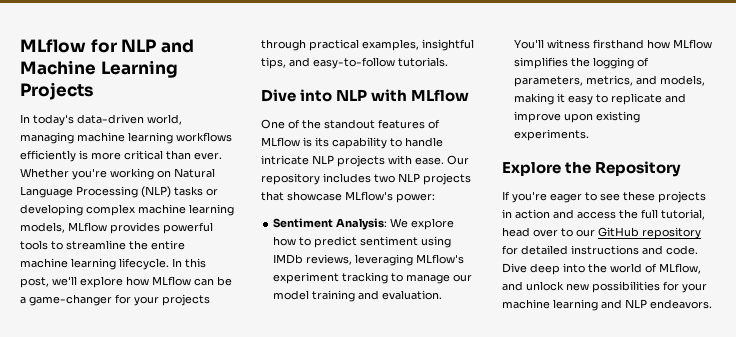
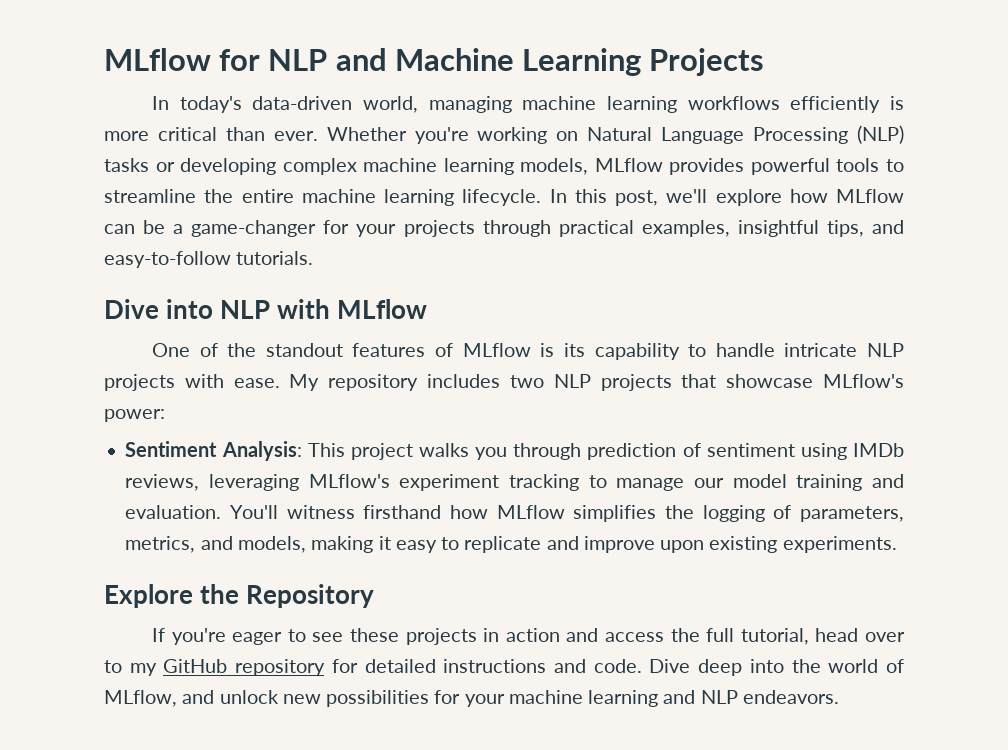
[447,155,469,165] Our -> [289,374,320,391] My
[390,218,455,230] [273,236,358,248] We explore how to predict -> [307,443,701,460] This project walks you through prediction of
[576,229,595,237] our -> [129,663,157,676] my

